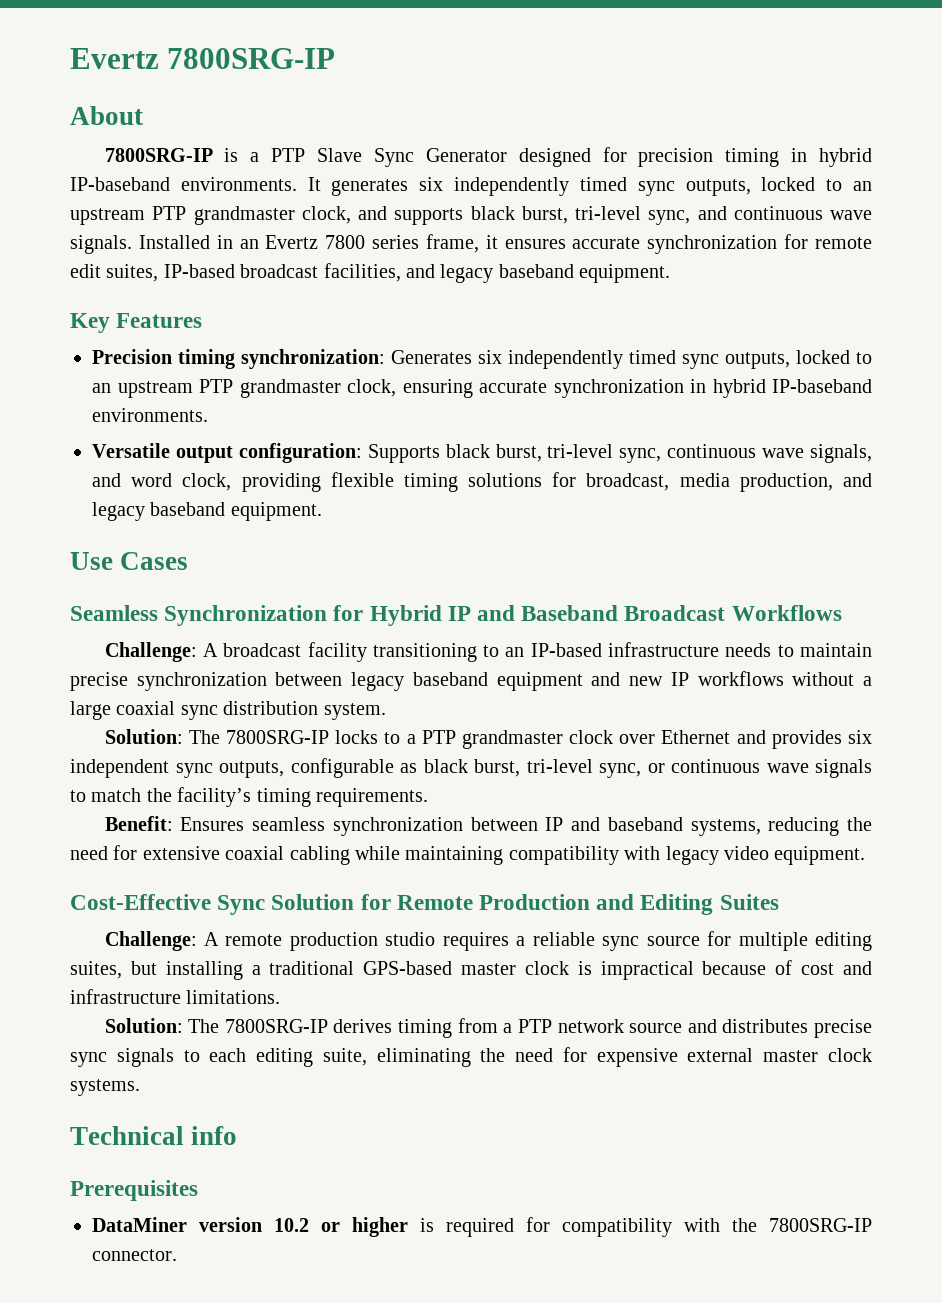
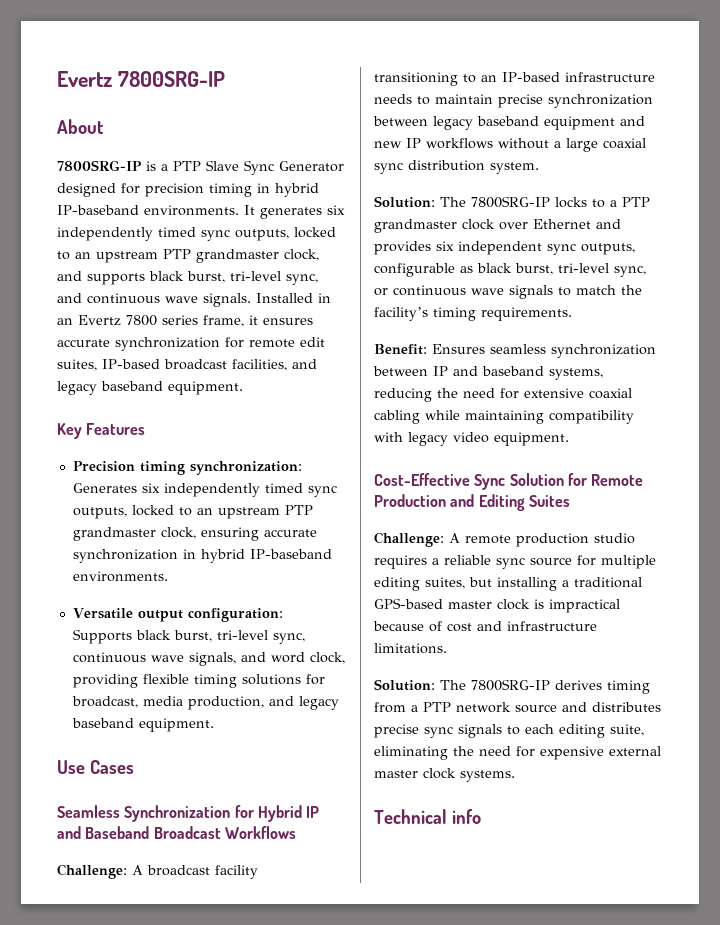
[70,1180,198,1201] [92,1217,872,1237] [92,1249,177,1261] // Prerequisites // DataMiner version 10.2 or higher is required for compatibility with the 7800SRG-IP connector. -> (481, 816) none

